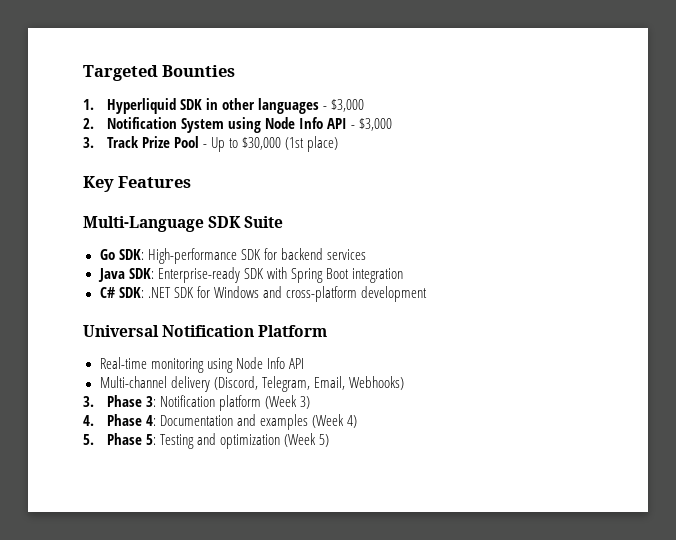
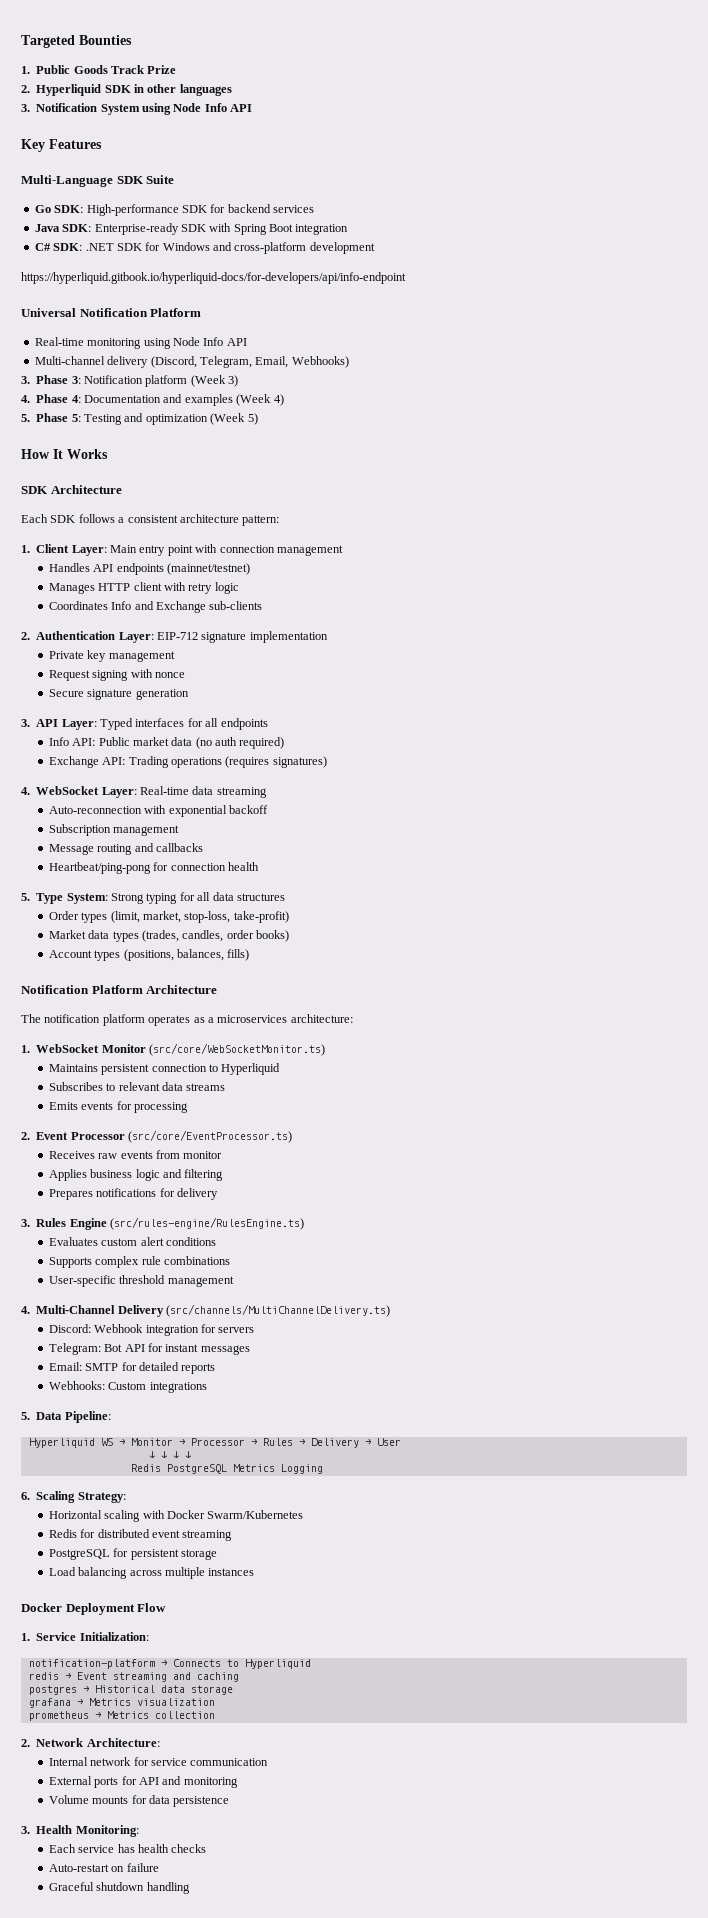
(94, 104) none -> [36,65,177,74] [21,85,30,93] Public Goods Track Prize // 2.
[323,99,365,112] [83,118,94,129] - $3,000 // 2. -> [21,104,30,112] // 3.
[351,118,393,131] [83,136,339,152] - $3,000 // 3. Track Prize Pool - Up to $30,000 (1st place) -> (253, 108) none
(427, 294) none -> [21,272,406,284] // https://hyperliquid.gitbook.io/hyperliquid-docs/for-developers/api/info-endpoint
(330, 440) none -> [21,449,108,459] [21,485,122,494] [21,514,280,526] [21,544,343,556] [48,563,250,575] [48,582,239,594] [48,601,263,613] [21,631,328,643] [48,650,175,662] [48,669,185,681] [48,689,189,700] [21,718,268,730] [48,737,285,749] [48,756,327,768] [21,786,267,798] [48,805,268,817] [48,824,180,836] [48,843,203,855] [48,862,259,874] [21,892,285,904] [48,911,289,923] [48,930,290,942] [48,949,250,961] [21,985,218,994] [21,1014,353,1026] [21,1043,325,1056] [48,1063,281,1075] [48,1082,226,1091] [48,1101,188,1113] [21,1130,292,1143] [48,1150,223,1159] [48,1169,224,1181] [48,1188,218,1200] [21,1217,304,1230] [48,1237,216,1246] [48,1256,230,1268] [48,1275,234,1287] [21,1304,390,1317] [48,1324,255,1336] [48,1343,250,1355] [48,1362,216,1374] [48,1381,207,1393] [21,1411,111,1423] [28,1438,401,1448] [148,1451,192,1459] [130,1464,323,1474] [21,1491,126,1503] [48,1510,304,1522] [48,1529,233,1541] [48,1548,217,1560] [48,1567,255,1579] [21,1603,167,1615] [21,1632,149,1641] [28,1659,311,1669] [28,1672,239,1682] [28,1685,233,1695] [28,1698,215,1708] [28,1711,215,1721] [21,1738,160,1747] [48,1757,269,1766] [48,1776,238,1788] [48,1795,230,1807] [21,1825,139,1837] [48,1844,207,1853] [48,1863,159,1872] [48,1882,190,1894] // How It Works // SDK Architecture // Each SDK follows a consistent architecture pattern: // 1. Client Layer: Main entry point with connection management // Handles API endpoints (mainnet/testnet) // Manages HTTP client with retry logic // Coordinates Info and Exchange sub-clients // 2. Authentication Layer: EIP-712 signature implementation // Private key management // Request signing with nonce // Secure signature generation // 3. API Layer: Typed interfaces for all endpoints // Info API: Public market data (no auth required) // Exchange API: Trading operations (requires signatures) // 4. WebSocket Layer: Real-time data streaming // Auto-reconnection with exponential backoff // Subscription management // Message routing and callbacks // Heartbeat/ping-pong for connection health // 5. Type System: Strong typing for all data structures // Order types (limit, market, stop-loss, take-profit) // Market data types (trades, candles, order books) // Account types (positions, balances, fills) // Notification Platform Architecture // The notification platform operates as a microservices architecture: // 1. WebSocket Monitor (src/core/WebSocketMonitor.ts) // Maintains persistent connection to Hyperliquid // Subscribes to relevant data streams // Emits events for processing // 2. Event Processor (src/core/EventProcessor.ts) // Receives raw events from monitor // Applies business logic and filtering // Prepares notifications for delivery // 3. Rules Engine (src/rules-engine/RulesEngine.ts) // Evaluates custom alert conditions // Supports complex rule combinations // User-specific threshold management // 4. Multi-Channel Delivery (src/channels/MultiChannelDelivery.ts) // Discord: Webhook integration for servers // Telegram: Bot API for instant messages // Email: SMTP for detailed reports // Webhooks: Custom integrations // 5. Data Pipeline: // Hyperliquid WS → Monitor → Processor → Rules → Delivery → User // ↓ ↓ ↓ ↓ // Redis PostgreSQL Metrics Logging // 6. Scaling Strategy: // Horizontal scaling with Docker Swarm/Kubernetes // Redis for distributed event streaming // PostgreSQL for persistent storage // Load balancing across multiple instances // Docker Deployment Flow // 1. Service Initialization: // notification-platform → Connects to Hyperliquid // redis → Event streaming and caching // postgres → Historical data storage // grafana → Metrics visualization // prometheus → Metrics collection // 2. Network Architecture: // Internal network for service communication // External ports for API and monitoring // Volume mounts for data persistence // 3. Health Monitoring: // Each service has health checks // Auto-restart on failure // Graceful shutdown handling

